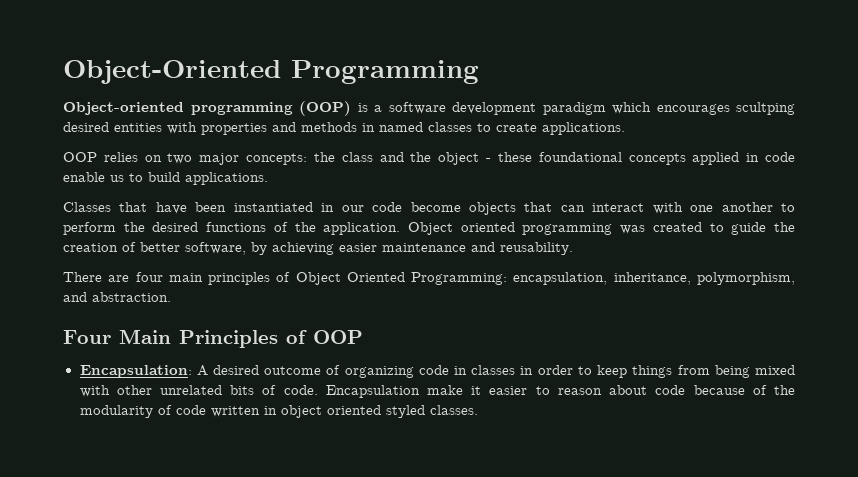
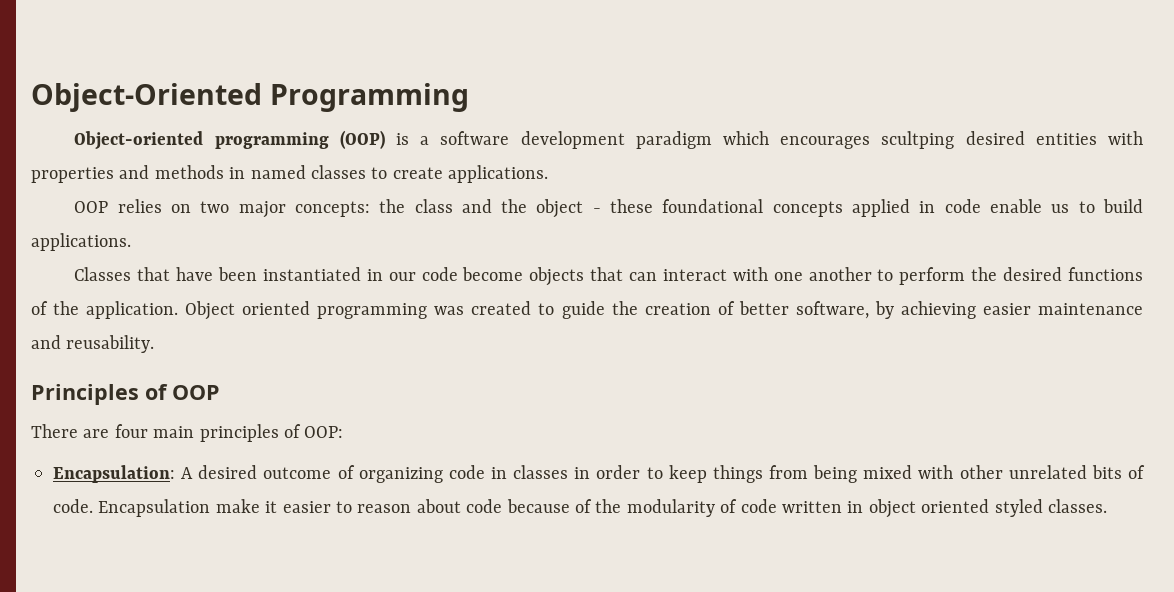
(573, 248) none -> [31,384,220,405] // Principles of OOP
[295,272,795,285] [63,292,171,302] [63,329,363,348] Object Oriented Programming: encapsulation, inheritance, polymorphism, and abstraction. // Four Main Principles of OOP -> [304,426,344,438] OOP:

